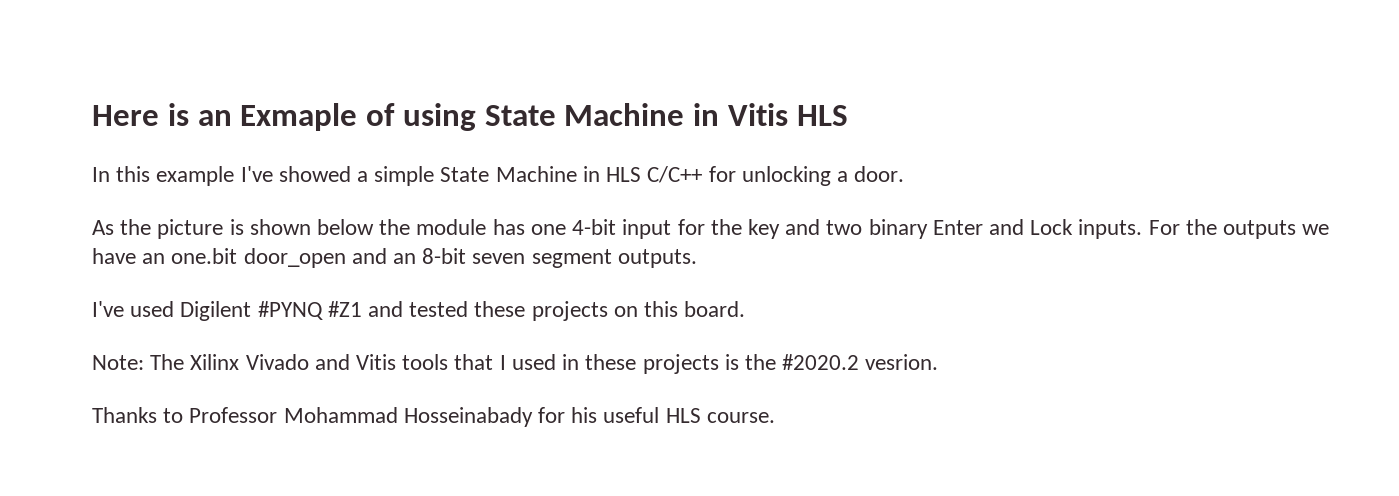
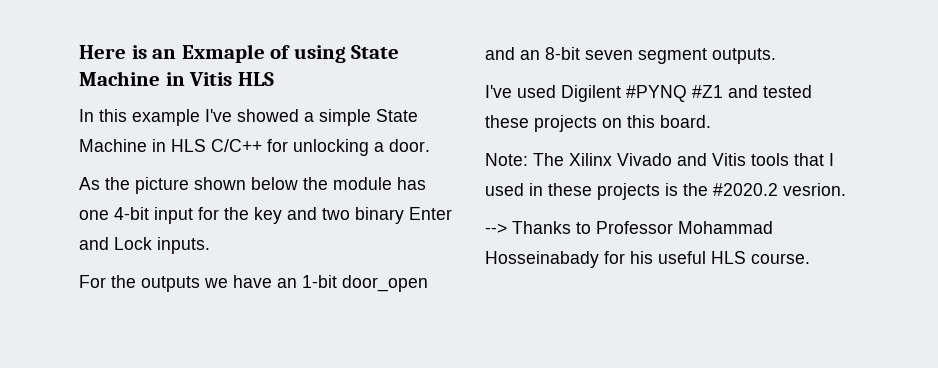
[229,219,244,235] is -> (189, 185) none
(1143, 229) none -> (210, 245) //
[171,248,238,264] one.bit -> [302,275,337,288] 1-bit
(939, 362) none -> [485,223,507,234] -->

